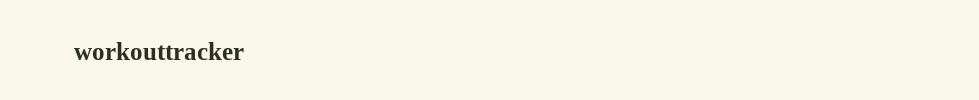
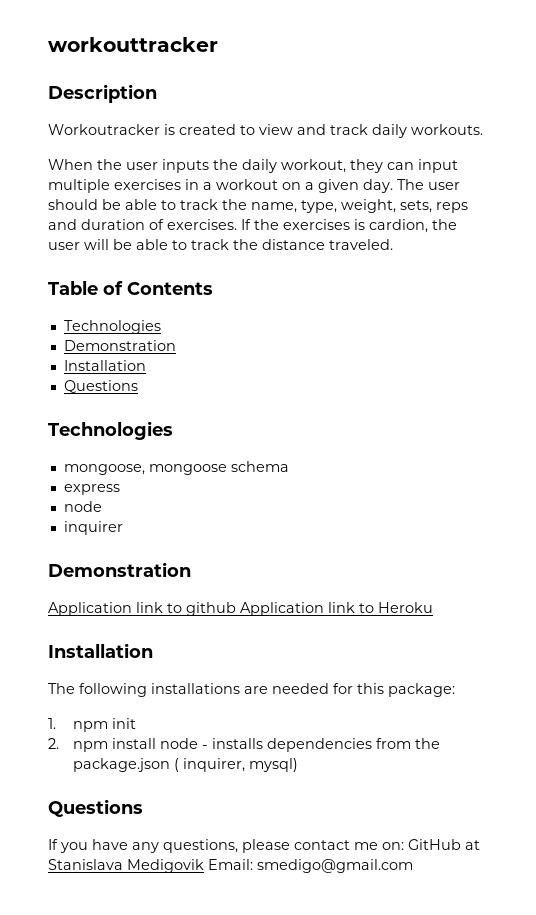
(244, 51) none -> [48,84,157,103] [48,124,483,138] [48,159,458,173] [48,179,460,193] [48,199,468,213] [48,219,457,233] [48,239,393,250] [48,281,213,295] [63,320,161,334] [63,340,176,351] [63,360,146,371] [63,380,138,393] [48,421,173,440] [63,461,289,475] [63,484,120,495] [63,501,102,512] [63,521,123,535] [48,562,191,577] [48,602,433,616] [48,643,153,658] [48,683,455,697] [48,718,137,732] [48,738,441,752] [73,758,299,772] [48,799,143,817] [48,839,480,853] [48,859,413,873] // Description // Workoutracker is created to view and track daily workouts. // When the user inputs the daily workout, they can input multiple exercises in a workout on a given day. The user should be able to track the name, type, weight, sets, reps and duration of exercises. If the exercises is cardion, the user will be able to track the distance traveled. // Table of Contents // Technologies // Demonstration // Installation // Questions // Technologies // mongoose, mongoose schema // express // node // inquirer // Demonstration // Application link to github Application link to Heroku // Installation // The following installations are needed for this package: // 1. npm init // 2. npm install node - installs dependencies from the package.json ( inquirer, mysql) // Questions // If you have any questions, please contact me on: GitHub at Stanislava Medigovik Email: smedigo@gmail.com

